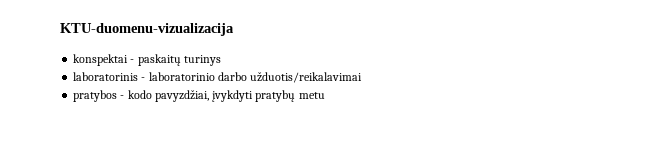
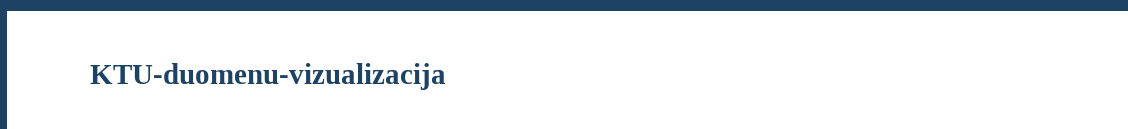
[73,54,221,66] [73,72,363,83] [73,90,325,102] // konspektai - paskaitų turinys // laboratorinis - laboratorinio darbo užduotis/reikalavimai // pratybos - kodo pavyzdžiai, įvykdyti pratybų metu -> (446, 76) none

